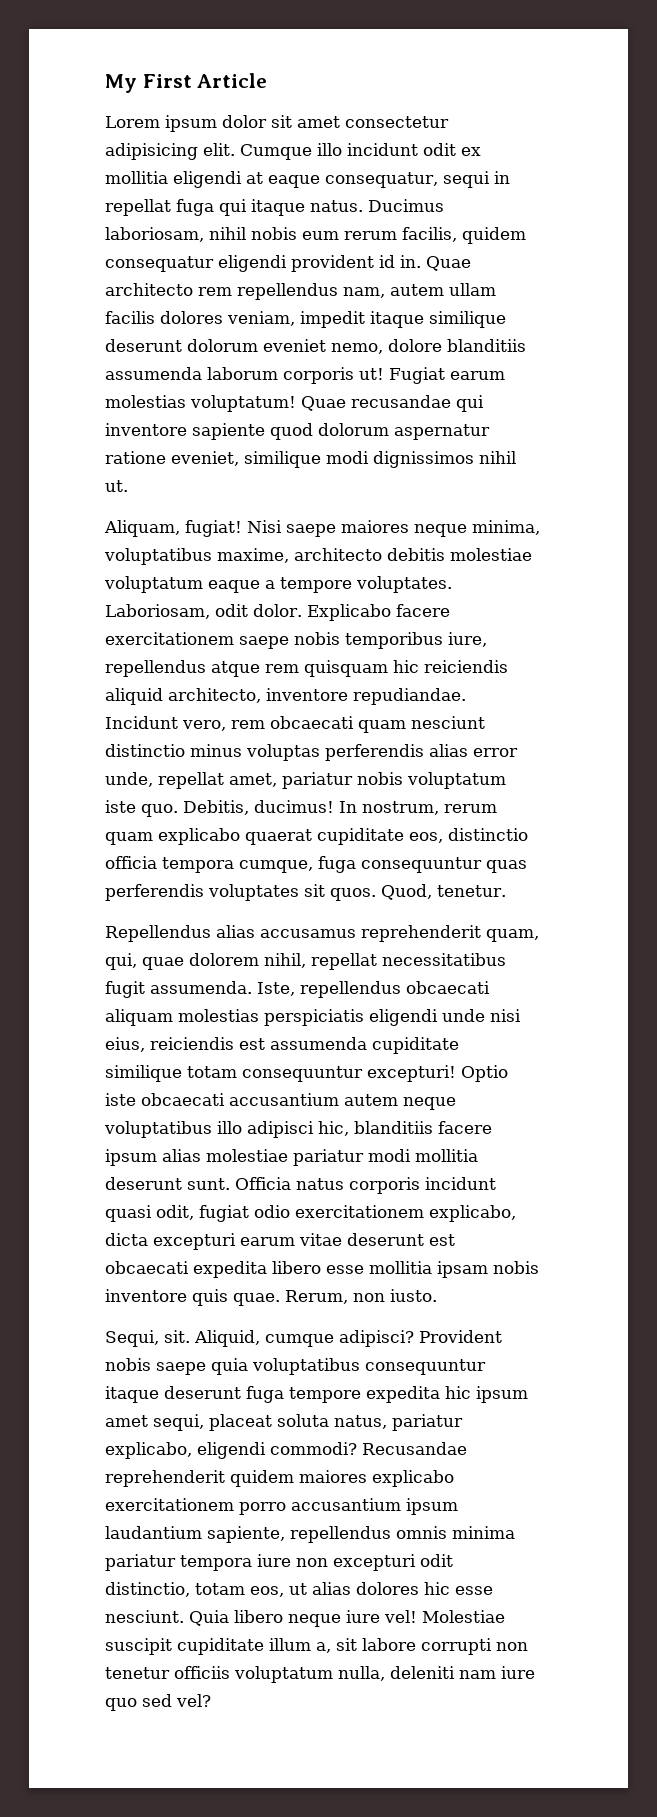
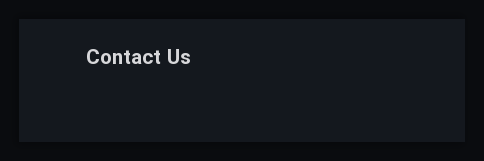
[105,73,268,93] [105,115,449,132] [105,143,481,160] [105,171,510,188] [105,199,444,216] [105,227,526,244] [105,255,471,272] [105,283,496,300] [105,311,506,328] [105,339,526,354] [105,367,505,384] [105,395,484,412] [105,423,490,440] [105,451,516,468] [105,480,128,492] [104,520,540,537] [104,548,532,565] [104,576,452,593] [105,604,450,621] [105,632,487,649] [105,660,508,677] [105,688,466,705] [105,716,485,733] [105,744,518,761] [105,772,506,789] [105,800,497,817] [105,828,528,845] [105,856,527,873] [105,884,506,901] [105,925,539,942] [105,953,506,970] [105,981,490,998] [105,1009,521,1026] [105,1037,459,1054] [105,1065,508,1082] [105,1093,456,1110] [104,1121,492,1138] [105,1149,478,1166] [105,1177,496,1194] [105,1205,516,1222] [105,1233,455,1250] [105,1261,539,1278] [105,1289,437,1306] [105,1330,502,1347] [105,1358,486,1375] [105,1386,528,1403] [105,1414,463,1431] [105,1442,467,1459] [105,1470,454,1487] [105,1498,458,1515] [105,1526,515,1543] [105,1554,453,1571] [105,1582,493,1597] [105,1610,505,1627] [105,1638,528,1655] [105,1666,535,1683] [105,1694,211,1711] My First Article // Lorem ipsum dolor sit amet consectetur adipisicing elit. Cumque illo incidunt odit ex mollitia eligendi at eaque consequatur, sequi in repellat fuga qui itaque natus. Ducimus laboriosam, nihil nobis eum rerum facilis, quidem consequatur eligendi provident id in. Quae architecto rem repellendus nam, autem ullam facilis dolores veniam, impedit itaque similique deserunt dolorum eveniet nemo, dolore blanditiis assumenda laborum corporis ut! Fugiat earum molestias voluptatum! Quae recusandae qui inventore sapiente quod dolorum aspernatur ratione eveniet, similique modi dignissimos nihil ut. // Aliquam, fugiat! Nisi saepe maiores neque minima, voluptatibus maxime, architecto debitis molestiae voluptatum eaque a tempore voluptates. Laboriosam, odit dolor. Explicabo facere exercitationem saepe nobis temporibus iure, repellendus atque rem quisquam hic reiciendis aliquid architecto, inventore repudiandae. Incidunt vero, rem obcaecati quam nesciunt distinctio minus voluptas perferendis alias error unde, repellat amet, pariatur nobis voluptatum iste quo. Debitis, ducimus! In nostrum, rerum quam explicabo quaerat cupiditate eos, distinctio officia tempora cumque, fuga consequuntur quas perferendis voluptates sit quos. Quod, tenetur. // Repellendus alias accusamus reprehenderit quam, qui, quae dolorem nihil, repellat necessitatibus fugit assumenda. Iste, repellendus obcaecati aliquam molestias perspiciatis eligendi unde nisi eius, reiciendis est assumenda cupiditate similique totam consequuntur excepturi! Optio iste obcaecati accusantium autem neque voluptatibus illo adipisci hic, blanditiis facere ipsum alias molestiae pariatur modi mollitia deserunt sunt. Officia natus corporis incidunt quasi odit, fugiat odio exercitationem explicabo, dicta excepturi earum vitae deserunt est obcaecati expedita libero esse mollitia ipsam nobis inventore quis quae. Rerum, non iusto. // Sequi, sit. Aliquid, cumque adipisci? Provident nobis saepe quia voluptatibus consequuntur itaque deserunt fuga tempore expedita hic ipsum amet sequi, placeat soluta natus, pariatur explicabo, eligendi commodi? Recusandae reprehenderit quidem maiores explicabo exercitationem porro accusantium ipsum laudantium sapiente, repellendus omnis minima pariatur tempora iure non excepturi odit distinctio, totam eos, ut alias dolores hic esse nesciunt. Quia libero neque iure vel! Molestiae suscipit cupiditate illum a, sit labore corrupti non tenetur officiis voluptatum nulla, deleniti nam iure quo sed vel? -> [86,49,191,64] Contact Us

